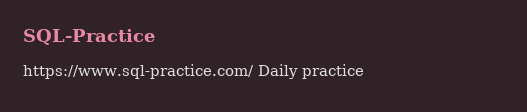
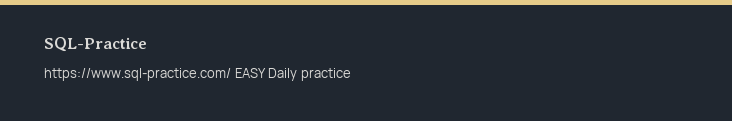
(254, 71) none -> [234,68,266,78] EASY

